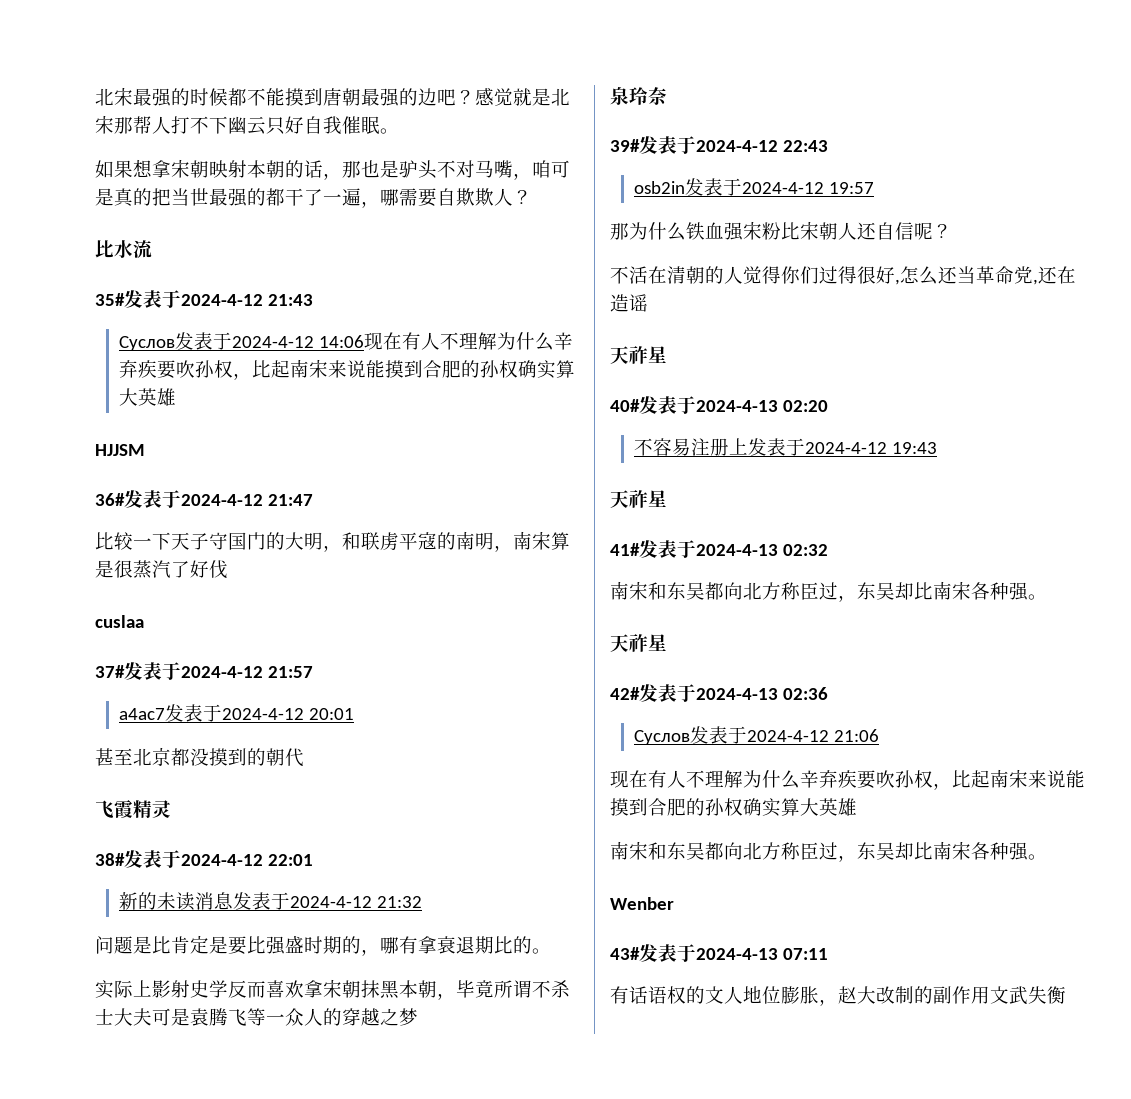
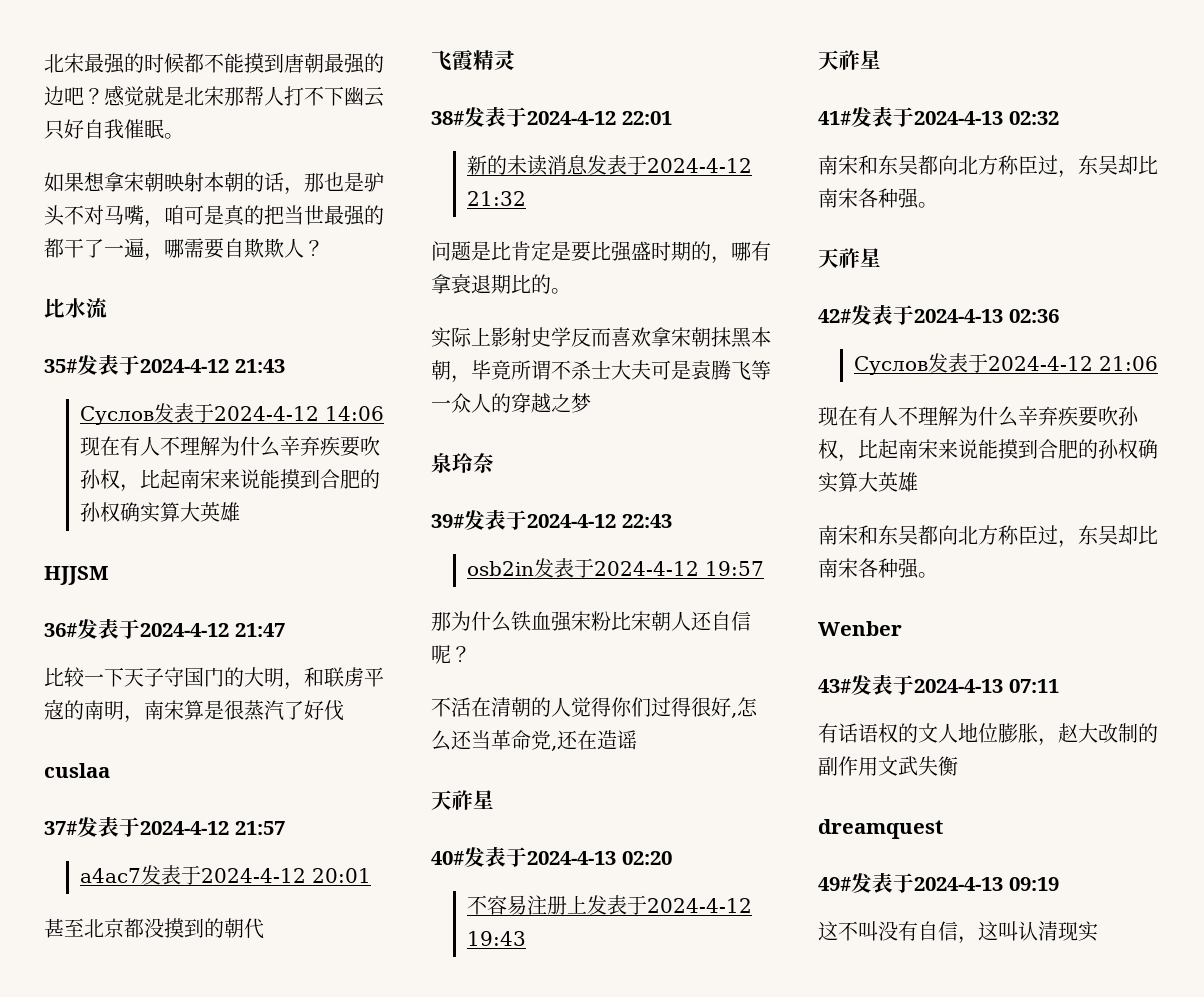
(1066, 995) none -> [818,819,943,839] [818,872,1059,893] [818,921,1098,944] // dreamquest // 49#发表于2024-4-13 09:19 // 这不叫没有自信，这叫认清现实

